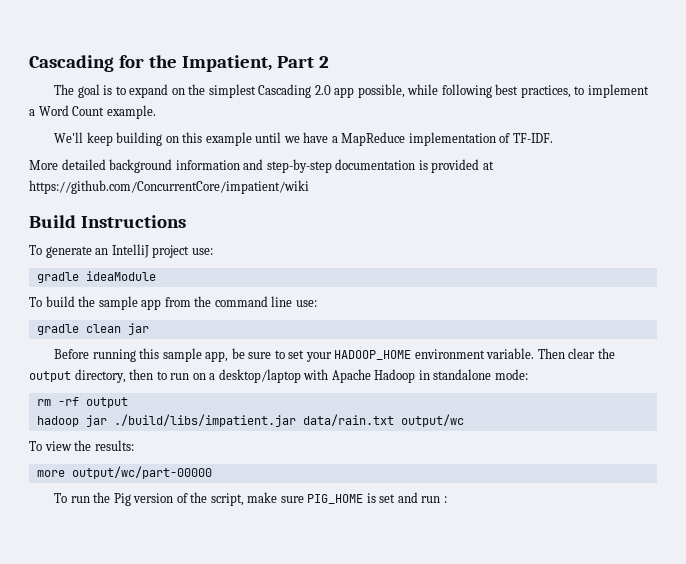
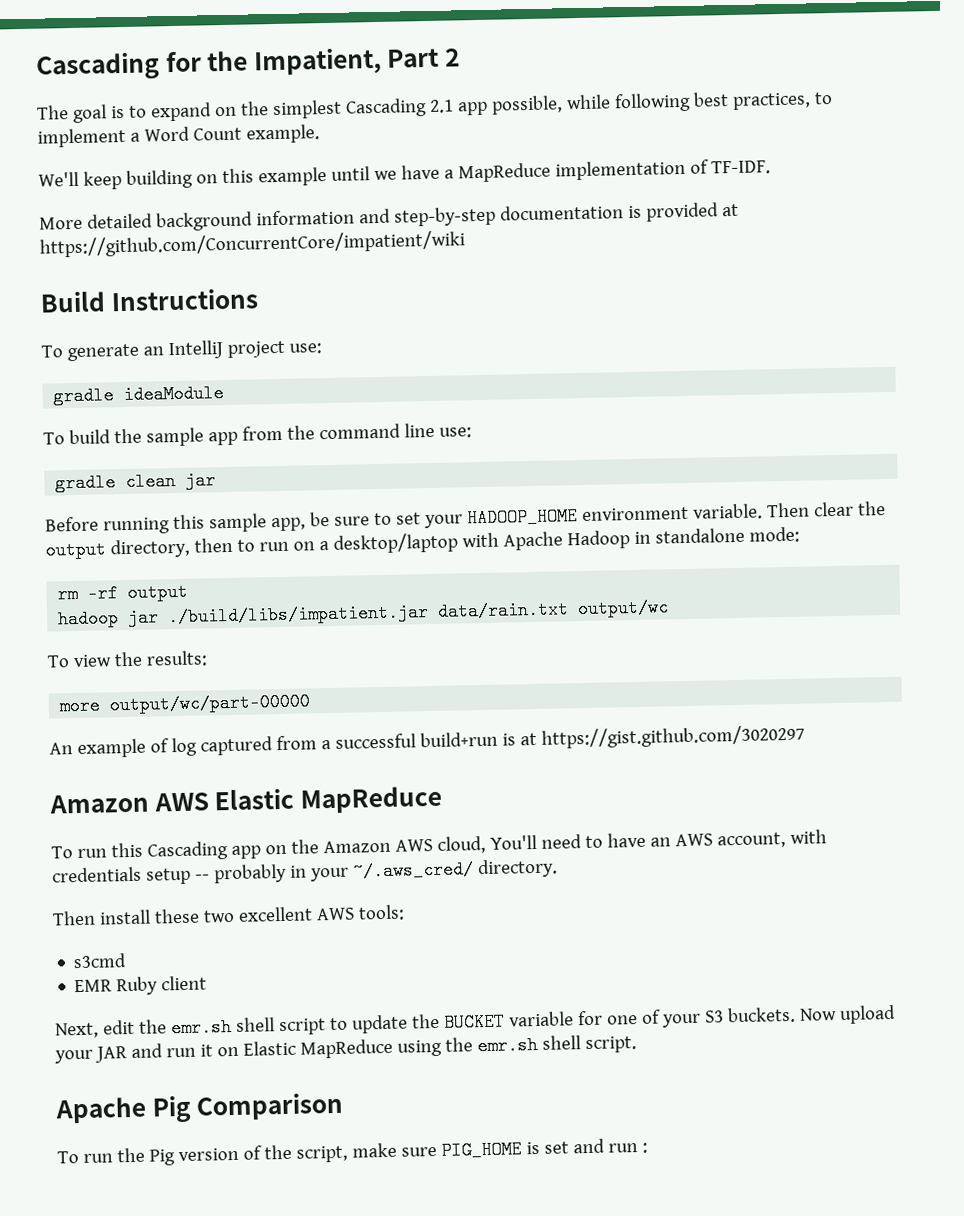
[314,85,331,95] 2.0 -> [428,99,454,113] 2.1
(212, 472) none -> [49,724,805,759] [49,785,442,814] [51,829,827,861] [52,858,558,885] [52,904,405,926] [73,953,128,969] [74,975,208,996] [55,1004,896,1039] [54,1035,637,1064] [55,1092,345,1124] // An example of log captured from a successful build+run is at https://gist.github.com/3020297 // Amazon AWS Elastic MapReduce // To run this Cascading app on the Amazon AWS cloud, You'll need to have an AWS account, with credentials setup -- probably in your ~/.aws_cred/ directory. // Then install these two excellent AWS tools: // s3cmd // EMR Ruby client // Next, edit the emr.sh shell script to update the BUCKET variable for one of your S3 buckets. Now upload your JAR and run it on Elastic MapReduce using the emr.sh shell script. // Apache Pig Comparison

